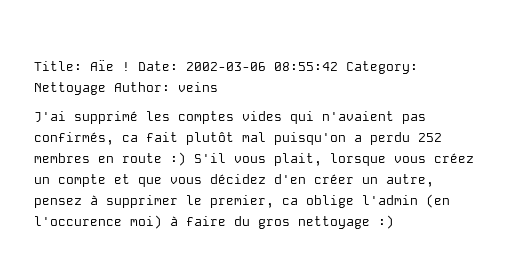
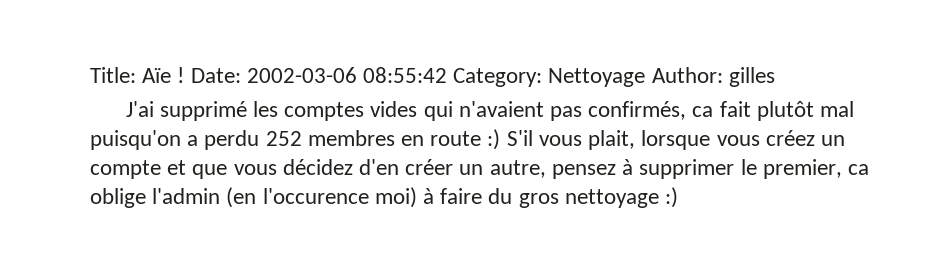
[178,82,218,92] veins -> [728,67,775,87] gilles

